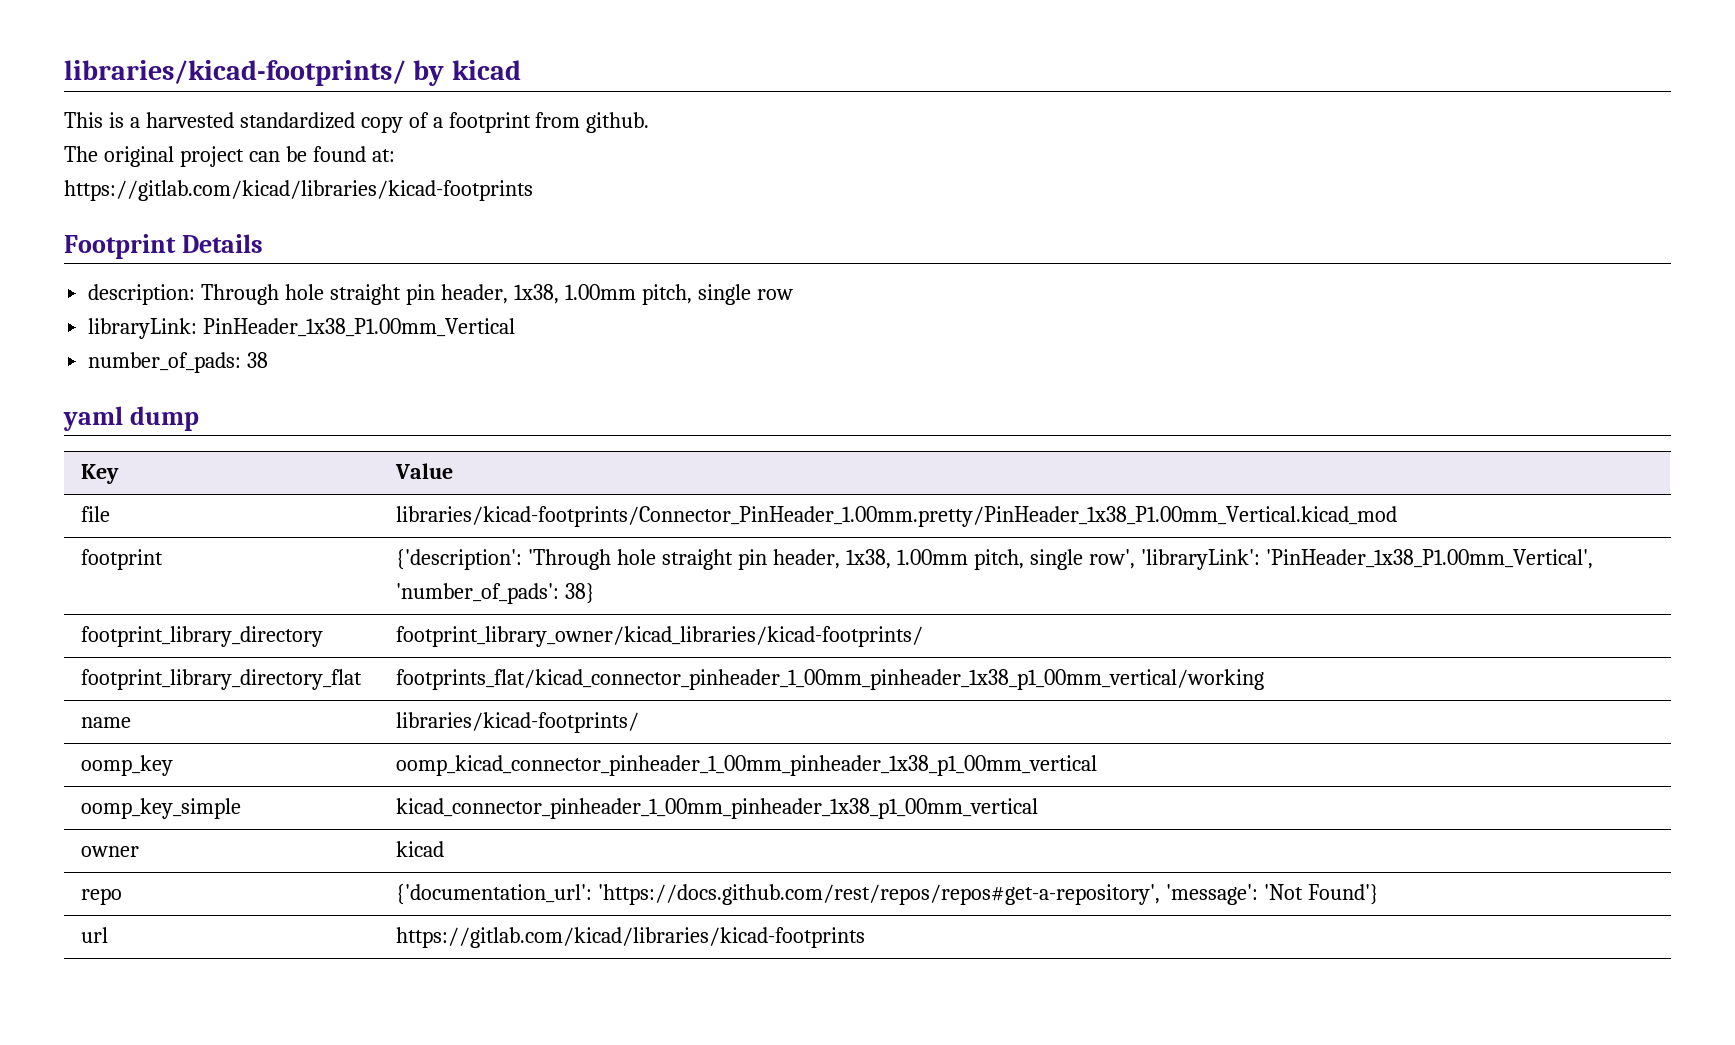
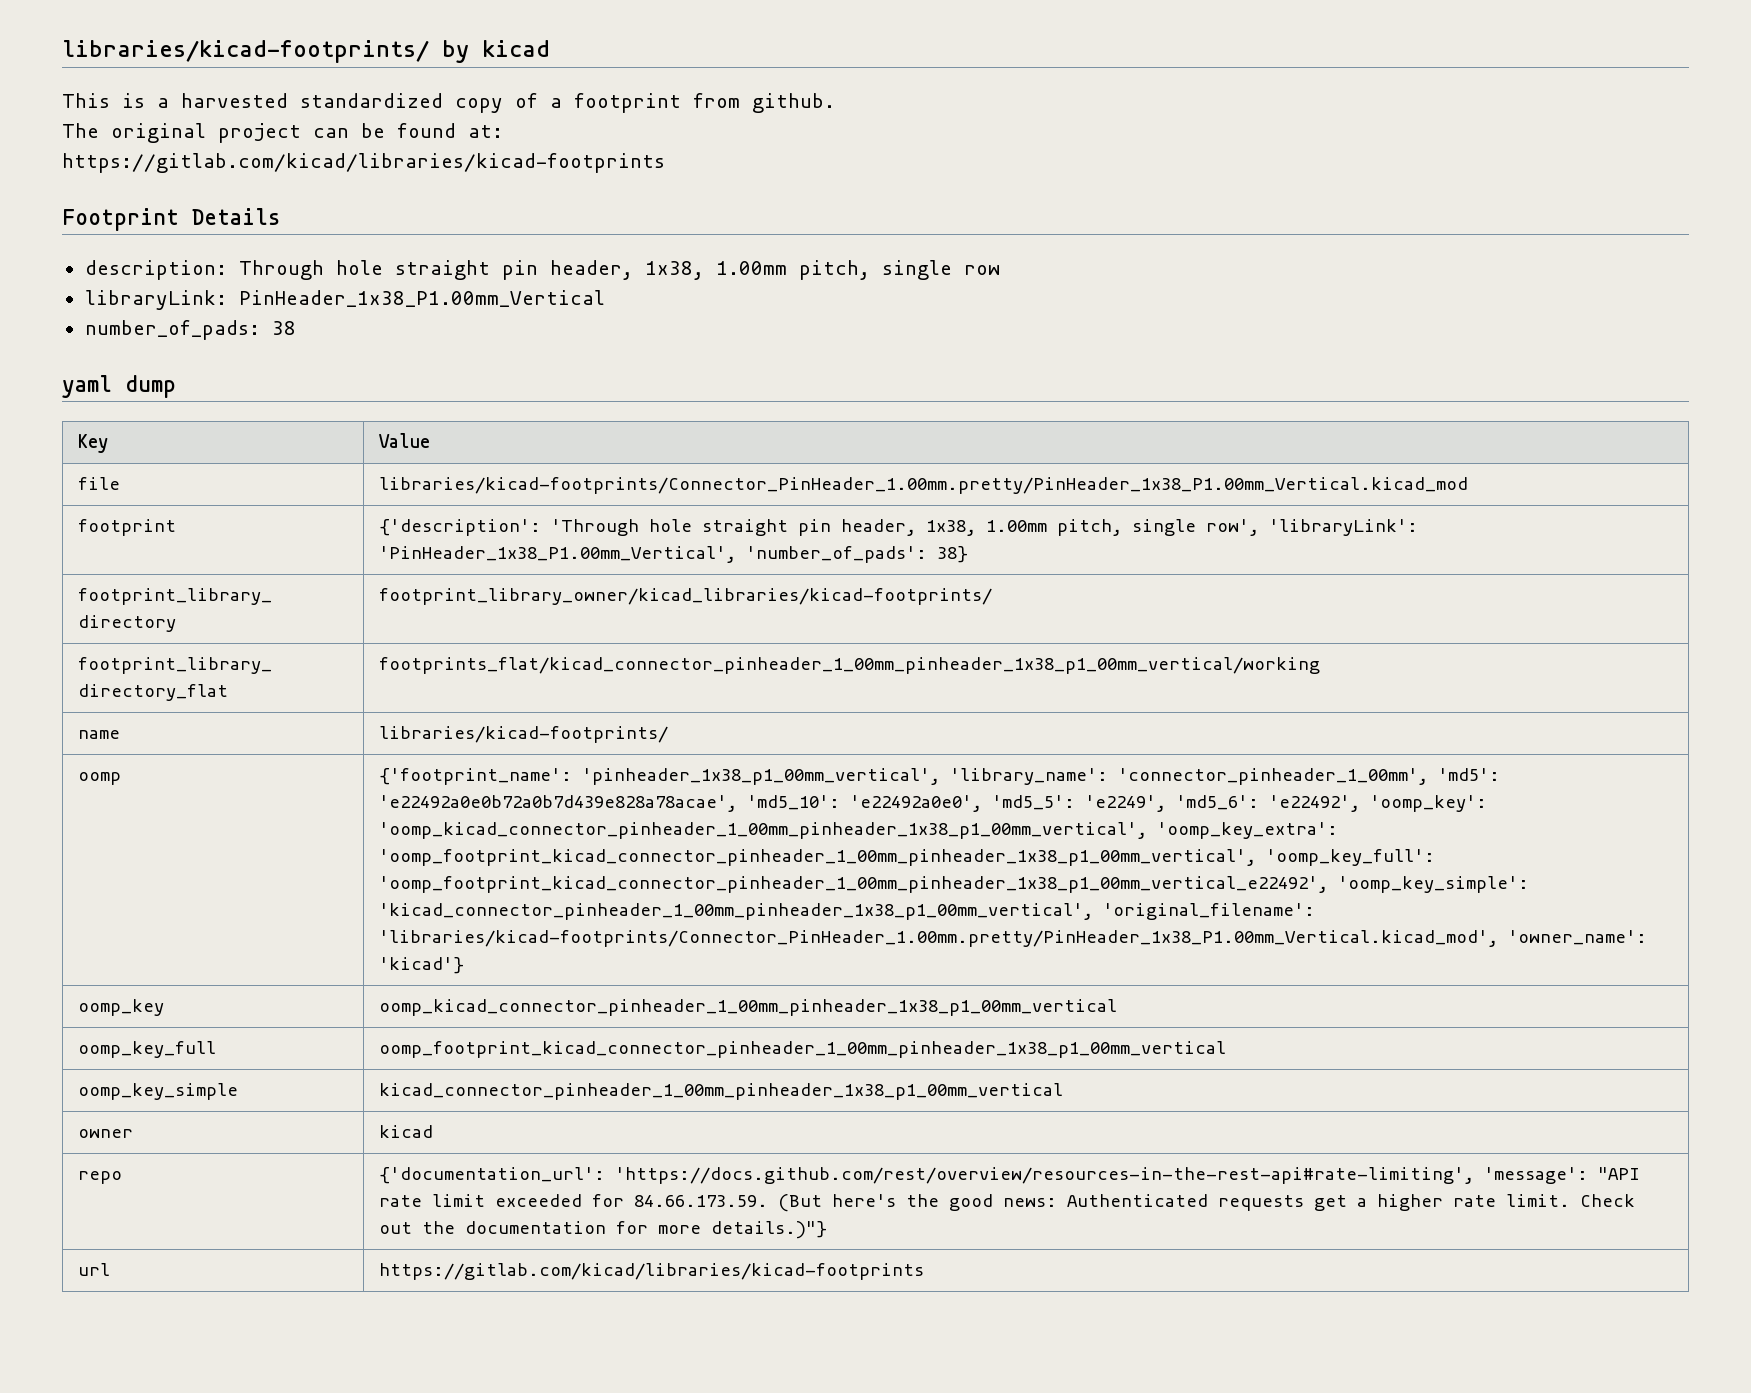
(640, 722) none -> [77,772,121,785] [378,768,1500,785] [378,795,1487,812] [378,822,1338,839] [378,849,1435,866] [378,876,1529,893] [378,903,1315,920] [378,930,1647,947] [378,957,464,974] // oomp | {'footprint_name': 'pinheader_1x38_p1_00mm_vertical', 'library_name': 'connector_pinheader_1_00mm', 'md5': 'e22492a0e0b72a0b7d439e828a78acae', 'md5_10': 'e22492a0e0', 'md5_5': 'e2249', 'md5_6': 'e22492', 'oomp_key': 'oomp_kicad_connector_pinheader_1_00mm_pinheader_1x38_p1_00mm_vertical', 'oomp_key_extra': 'oomp_footprint_kicad_connector_pinheader_1_00mm_pinheader_1x38_p1_00mm_vertical', 'oomp_key_full': 'oomp_footprint_kicad_connector_pinheader_1_00mm_pinheader_1x38_p1_00mm_vertical_e22492', 'oomp_key_simple': 'kicad_connector_pinheader_1_00mm_pinheader_1x38_p1_00mm_vertical', 'original_filename': 'libraries/kicad-footprints/Connector_PinHeader_1.00mm.pretty/PinHeader_1x38_P1.00mm_Vertical.kicad_mod', 'owner_name': 'kicad'}
(1098, 765) none -> [77,1041,216,1058] [378,1041,1226,1058] // oomp_key_full | oomp_footprint_kicad_connector_pinheader_1_00mm_pinheader_1x38_p1_00mm_vertical
[598,884,1380,905] 'https://docs.github.com/rest/repos/repos#get-a-repository', 'message': 'Not Found'} -> [614,1167,1640,1184] [378,1194,1635,1212] [378,1221,827,1239] 'https://docs.github.com/rest/overview/resources-in-the-rest-api#rate-limiting', 'message': "API rate limit exceeded for 84.66.173.59. (But here's the good news: Authenticated requests get a higher rate limit. Check out the documentation for more details.)"}

